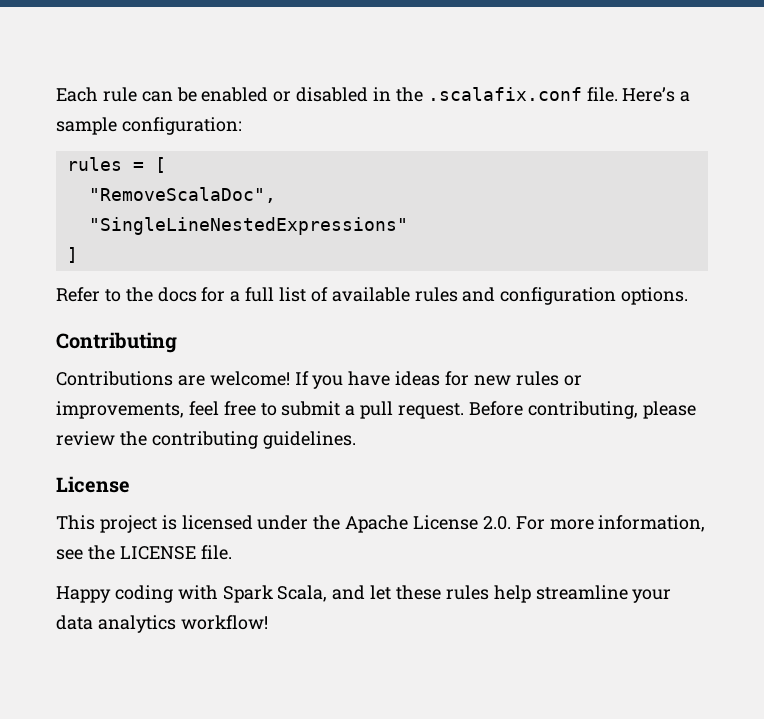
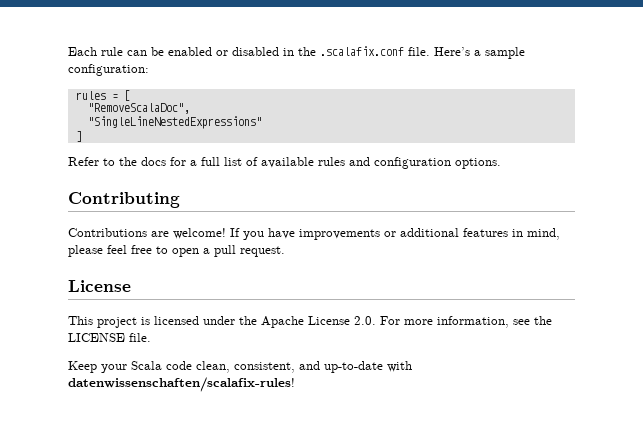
[395,371,582,386] [56,401,184,419] ideas for new rules or improvements, -> [299,228,560,240] [68,245,103,257] improvements or additional features in mind, please
[281,401,341,416] submit -> [172,248,199,257] open
[468,401,696,419] [56,431,356,449] Before contributing, please review the contributing guidelines. -> (285, 251) none
[56,585,672,603] [56,615,268,633] Happy coding with Spark Scala, and let these rules help streamline your data analytics workflow! -> [68,361,412,373] [68,377,295,392] Keep your Scala code clean, consistent, and up-to-date with datenwissenschaften/scalafix-rules!

